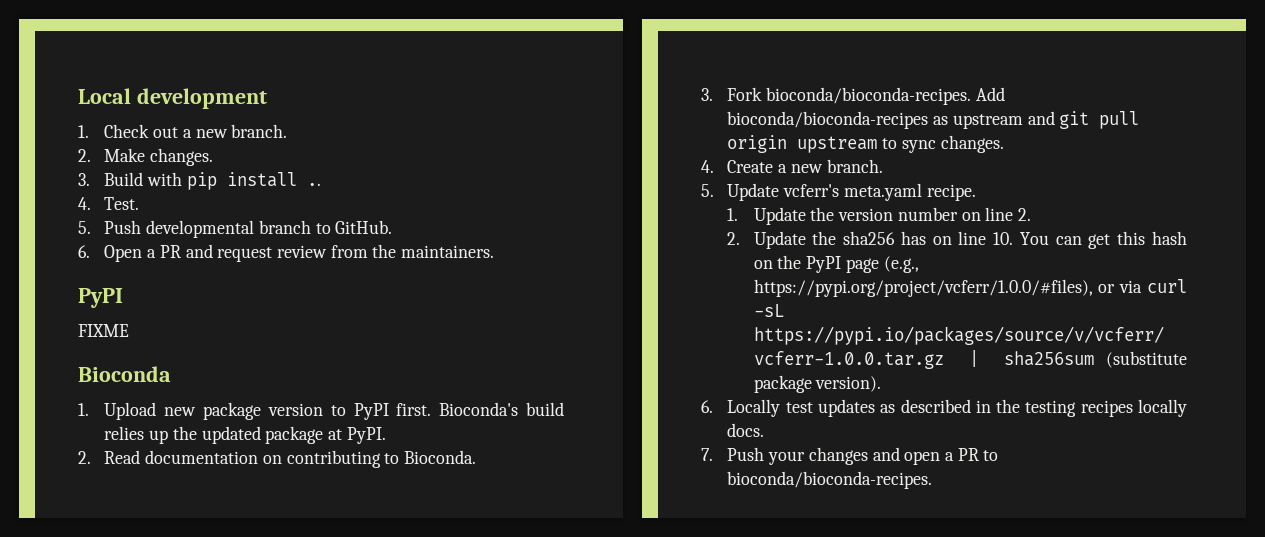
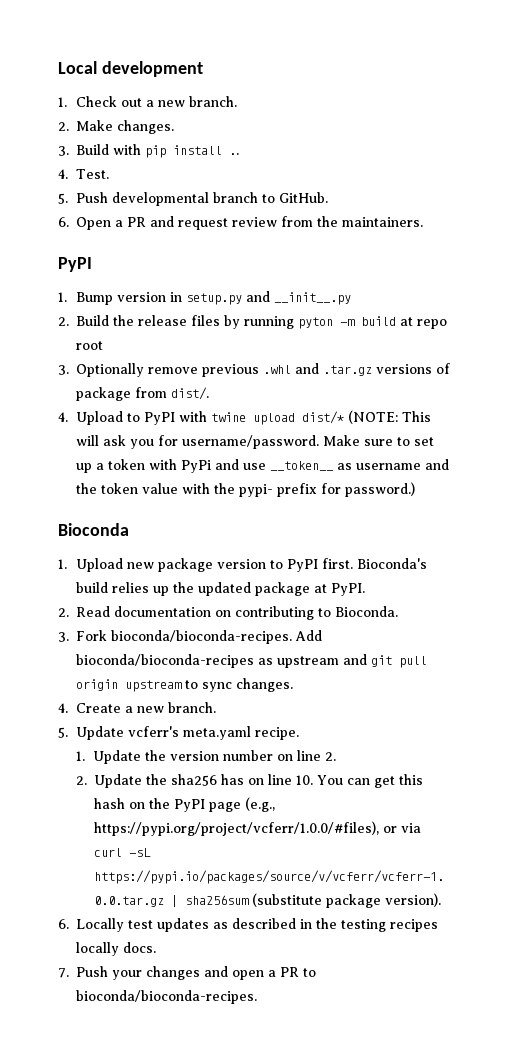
[78,324,129,337] FIXME -> [58,291,351,305] [58,315,447,329] [76,341,103,350] [58,363,450,377] [76,387,209,401] [58,410,431,425] [75,435,434,449] [75,459,449,473] [75,482,415,497] 1. Bump version in setup.py and __init__.py // 2. Build the release files by running pyton -m build at repo root // 3. Optionally remove previous .whl and .tar.gz versions of package from dist/. // 4. Upload to PyPI with twine upload dist/* (NOTE: This will ask you for username/password. Make sure to set up a token with PyPi and use __token__ as username and the token value with the pypi- prefix for password.)

